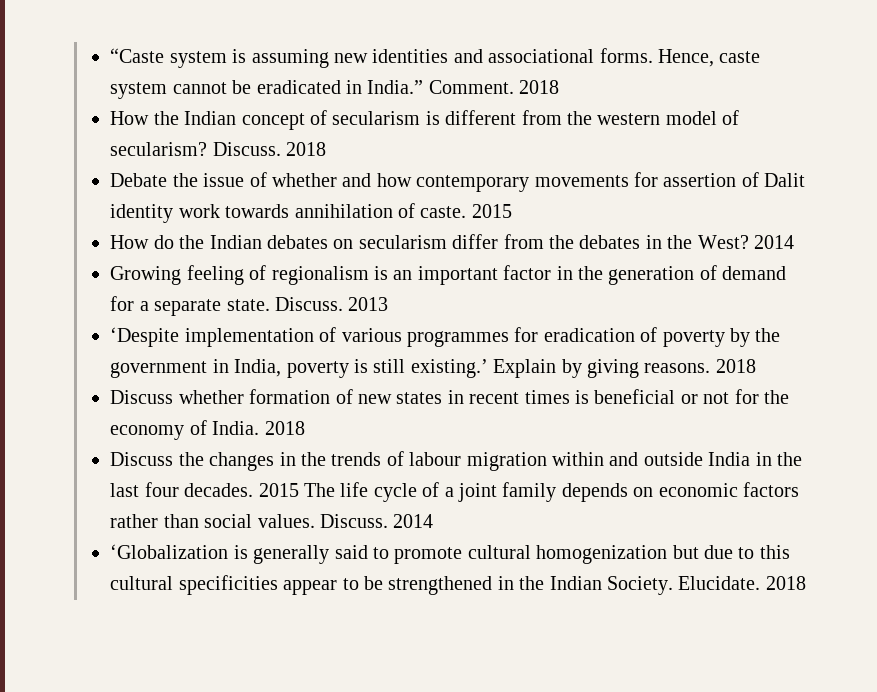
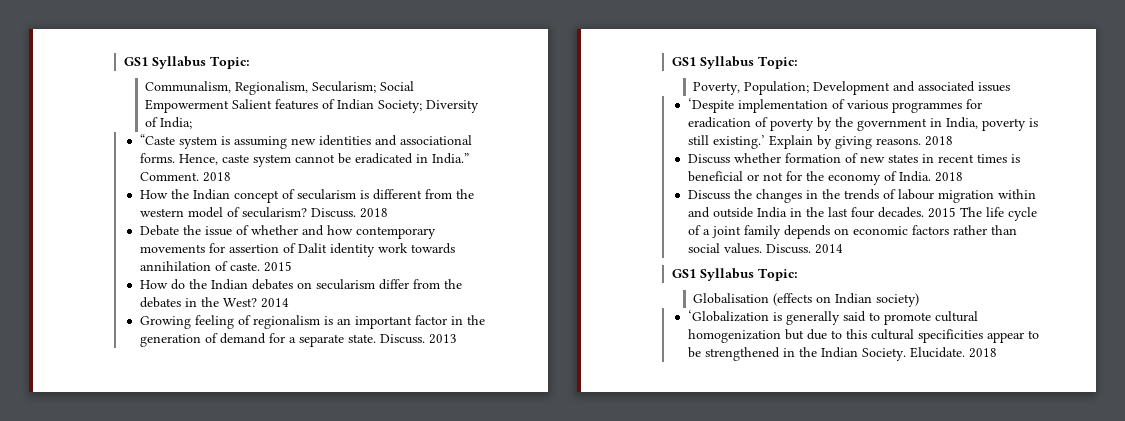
(110, 55) none -> [124,56,251,69] [145,81,415,95] [145,99,480,113] [145,117,193,129] GS1 Syllabus Topic: // Communalism, Regionalism, Secularism; Social Empowerment Salient features of Indian Society; Diversity of India; //
(389, 304) none -> [672,56,799,69] [693,81,1011,95] // GS1 Syllabus Topic: // Poverty, Population; Development and associated issues
(434, 521) none -> [672,268,799,281] [693,293,920,307] // GS1 Syllabus Topic: // Globalisation (effects on Indian society)

